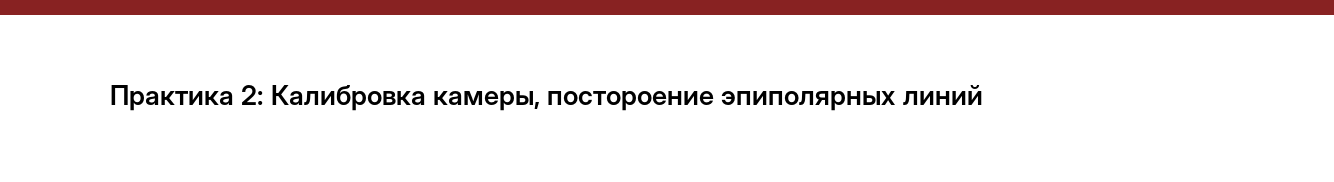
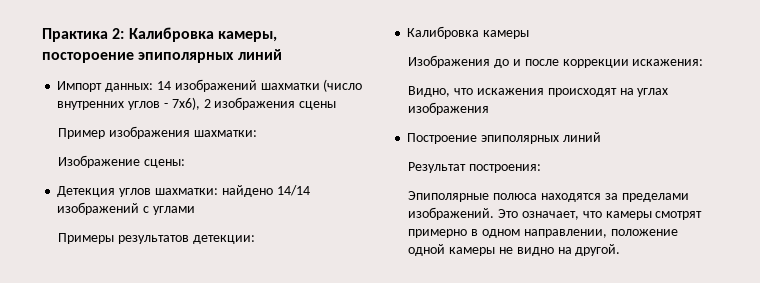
(983, 95) none -> [57,79,363,92] [57,97,337,110] [58,126,258,139] [58,155,186,168] [57,185,310,197] [57,202,195,215] [58,233,256,244] [407,26,530,39] [408,55,704,68] [408,86,669,97] [408,102,490,115] [407,132,601,144] [408,162,542,173] [408,191,689,202] [408,207,703,220] [408,229,678,238] [408,244,621,256] // Импорт данных: 14 изображений шахматки (число внутренних углов - 7x6), 2 изображения сцены // Пример изображения шахматки: // Изображение сцены: // Детекция углов шахматки: найдено 14/14 изображений с углами // Примеры результатов детекции: // Калибровка камеры // Изображения до и после коррекции искажения: // Видно, что искажения происходят на углах изображения // Построение эпиполярных линий // Результат построения: // Эпиполярные полюса находятся за пределами изображений. Это означает, что камеры смотрят примерно в одном направлении, положение одной камеры не видно на другой.

